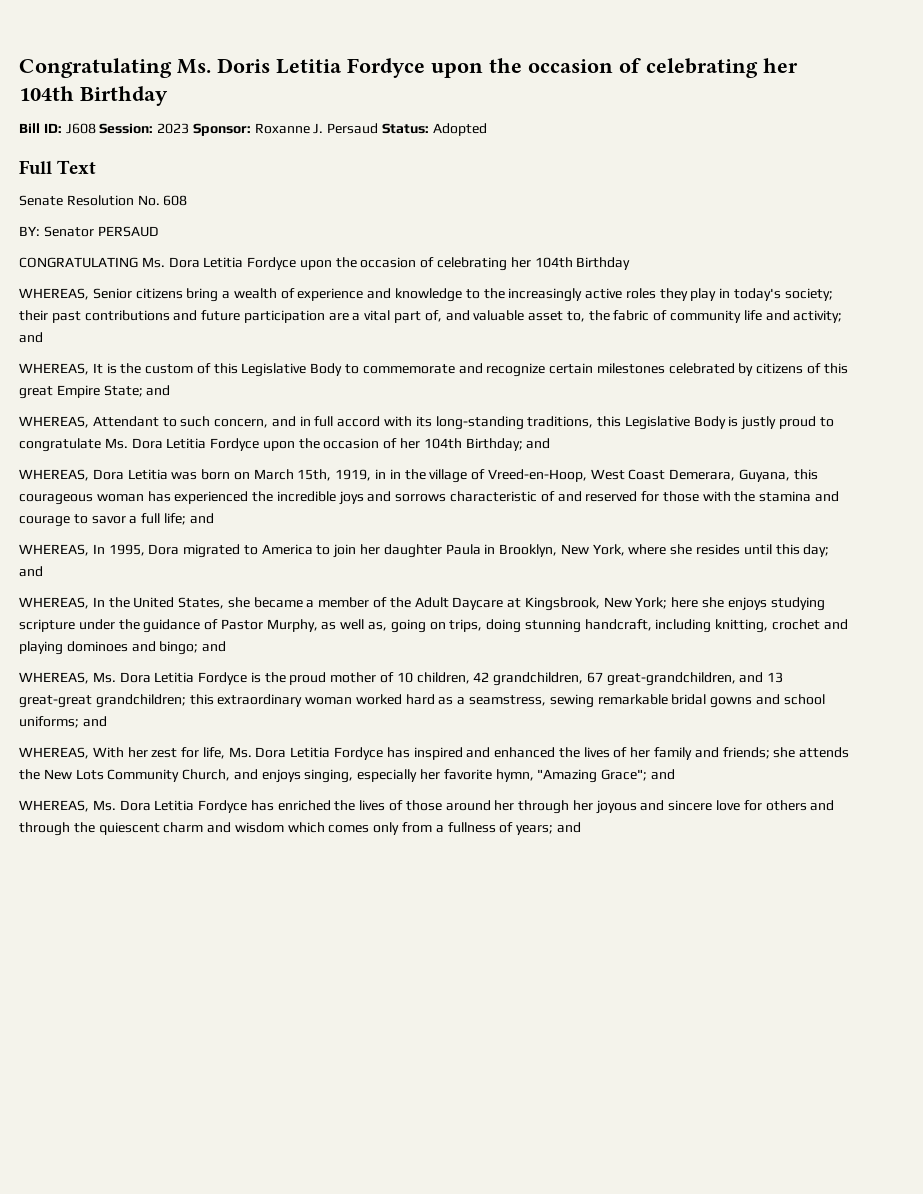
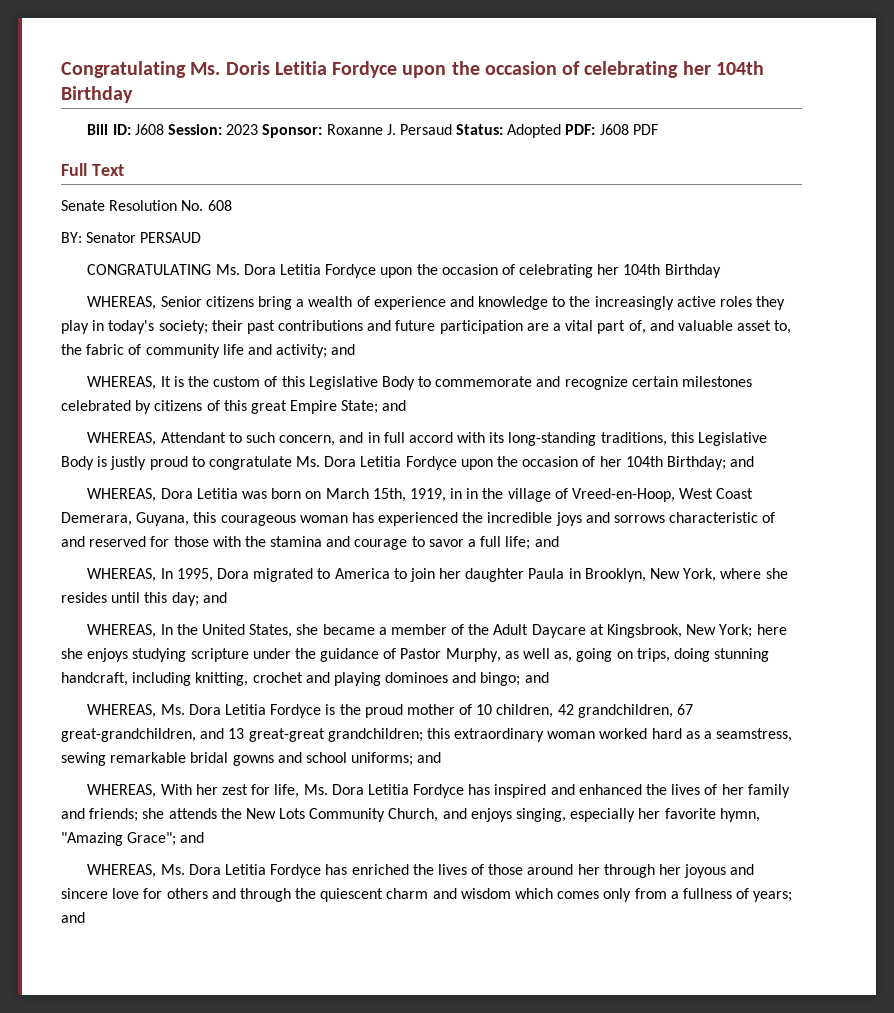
(487, 129) none -> [565,124,658,135] PDF: J608 PDF

